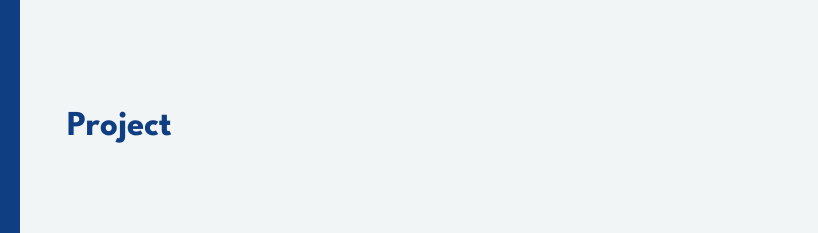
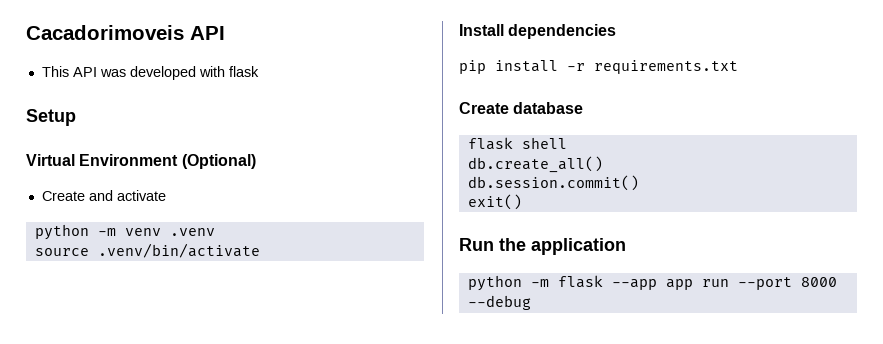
[67,111,172,143] Project -> [26,25,225,40] [41,66,259,80] [26,109,76,126] [26,154,256,169] [41,190,166,201] [34,224,215,240] [34,243,260,258] [459,24,617,39] [459,60,738,74] [459,102,584,114] [467,137,567,150] [467,156,603,173] [467,175,639,191] [467,194,522,210] [459,238,626,255] [467,275,837,291] [467,295,531,310] Cacadorimoveis API // This API was developed with flask // Setup // Virtual Environment (Optional) // Create and activate // python -m venv .venv // source .venv/bin/activate // Install dependencies // pip install -r requirements.txt // Create database // flask shell // db.create_all() // db.session.commit() // exit() // Run the application // python -m flask --app app run --port 8000 --debug

